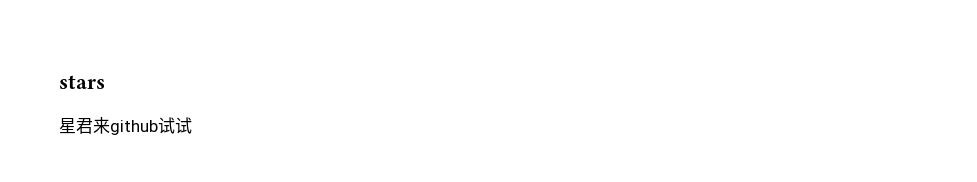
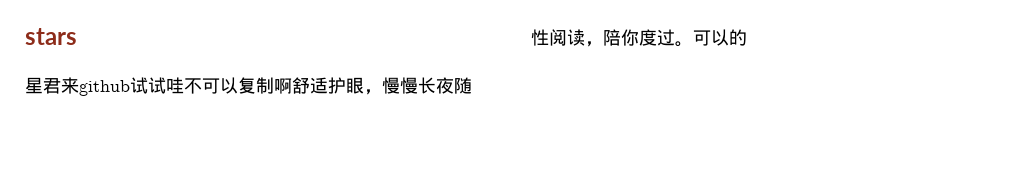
(192, 125) none -> [166,77,472,95] [531,29,747,47] 哇不可以复制啊舒适护眼，慢慢长夜随性阅读，陪你度过。可以的

